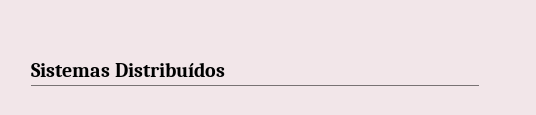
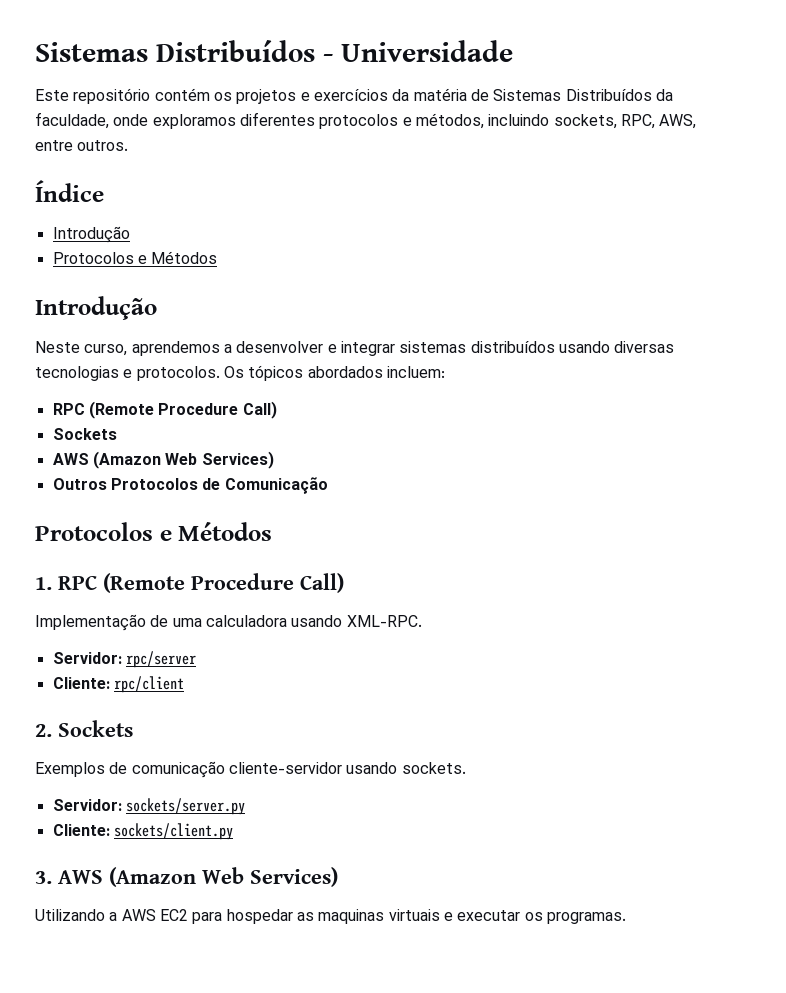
[31,62,226,77] Sistemas Distribuídos -> [35,40,513,62] [35,88,673,104] [35,112,697,129] [35,140,129,151] [35,180,104,202] [52,226,130,243] [52,251,218,264] [35,296,157,320] [35,341,675,356] [35,365,445,381] [52,401,277,419] [52,428,117,440] [52,451,274,469] [52,477,328,494] [35,522,273,541] [35,573,344,593] [35,614,422,631] [52,651,196,668] [52,676,184,693] [35,720,133,737] [35,761,466,778] [52,798,245,815] [52,823,233,840] [35,867,338,887] [35,909,626,924] Sistemas Distribuídos - Universidade // Este repositório contém os projetos e exercícios da matéria de Sistemas Distribuídos da faculdade, onde exploramos diferentes protocolos e métodos, incluindo sockets, RPC, AWS, entre outros. // Índice // Introdução // Protocolos e Métodos // Introdução // Neste curso, aprendemos a desenvolver e integrar sistemas distribuídos usando diversas tecnologias e protocolos. Os tópicos abordados incluem: // RPC (Remote Procedure Call) // Sockets // AWS (Amazon Web Services) // Outros Protocolos de Comunicação // Protocolos e Métodos // 1. RPC (Remote Procedure Call) // Implementação de uma calculadora usando XML-RPC. // Servidor: rpc/server // Cliente: rpc/client // 2. Sockets // Exemplos de comunicação cliente-servidor usando sockets. // Servidor: sockets/server.py // Cliente: sockets/client.py // 3. AWS (Amazon Web Services) // Utilizando a AWS EC2 para hospedar as maquinas virtuais e executar os programas.

